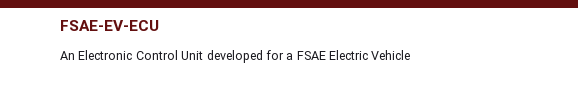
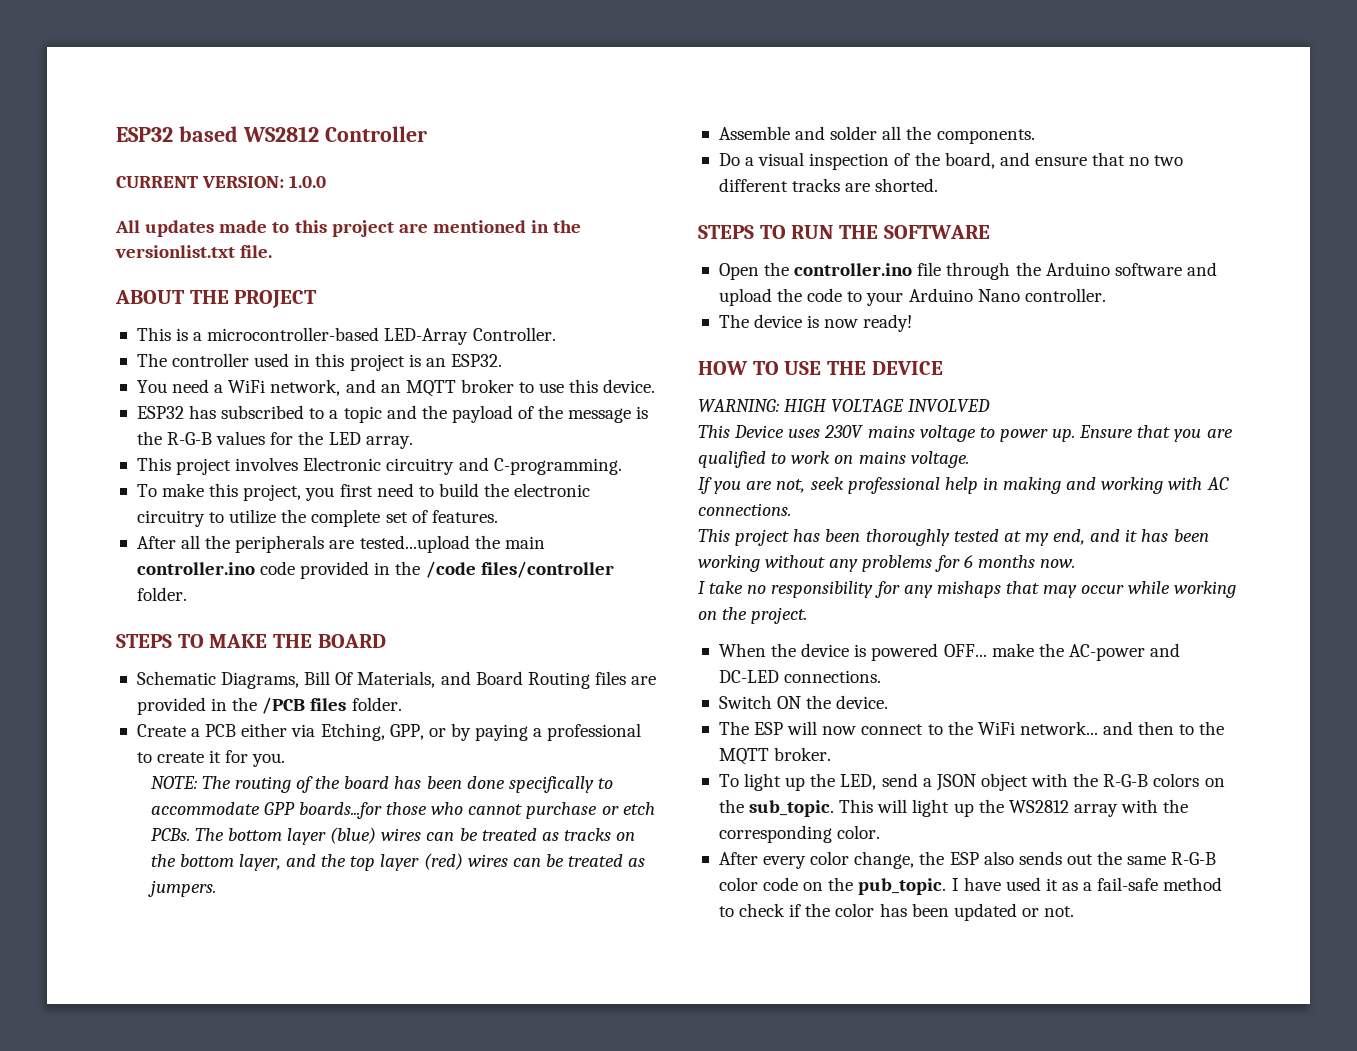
[60,20,159,31] [60,50,411,63] FSAE-EV-ECU // An Electronic Control Unit developed for a FSAE Electric Vehicle -> [116,126,427,142] [116,175,327,188] [115,220,582,237] [115,245,273,258] [115,290,318,308] [136,327,556,345] [136,353,502,371] [136,379,656,397] [136,405,649,423] [136,431,413,449] [136,457,622,475] [136,483,591,501] [136,509,498,527] [136,535,545,553] [136,561,614,579] [136,587,187,601] [116,634,386,648] [136,671,657,689] [136,697,402,715] [136,723,642,741] [136,750,286,767] [150,776,613,793] [150,802,655,819] [150,827,636,845] [150,853,646,871] [147,880,216,897] [718,126,1035,144] [718,152,1184,170] [718,178,939,192] [698,225,990,239] [718,262,1217,280] [718,288,1106,306] [718,314,913,332] [698,361,943,375] [698,399,991,412] [698,425,1233,442] [698,451,969,468] [698,477,1229,494] [698,503,791,516] [698,529,1209,546] [698,555,1075,572] [698,581,1237,598] [698,607,808,624] [718,643,1181,661] [718,670,882,683] [718,695,889,709] [718,721,1225,735] [718,747,832,765] [718,773,1225,791] [718,799,1189,817] [718,825,881,843] [718,851,1217,869] [718,877,1223,895] [718,903,1075,921] ESP32 based WS2812 Controller // CURRENT VERSION: 1.0.0 // All updates made to this project are mentioned in the versionlist.txt file. // ABOUT THE PROJECT // This is a microcontroller-based LED-Array Controller. // The controller used in this project is an ESP32. // You need a WiFi network, and an MQTT broker to use this device. // ESP32 has subscribed to a topic and the payload of the message is the R-G-B values for the LED array. // This project involves Electronic circuitry and C-programming. // To make this project, you first need to build the electronic circuitry to utilize the complete set of features. // After all the peripherals are tested...upload the main controller.ino code provided in the /code files/controller folder. // STEPS TO MAKE THE BOARD // Schematic Diagrams, Bill Of Materials, and Board Routing files are provided in the /PCB files folder. // Create a PCB either via Etching, GPP, or by paying a professional to create it for you. // NOTE: The routing of the board has been done specifically to accommodate GPP boards...for those who cannot purchase or etch PCBs. The bottom layer (blue) wires can be treated as tracks on the bottom layer, and the top layer (red) wires can be treated as jumpers. // Assemble and solder all the components. // Do a visual inspection of the board, and ensure that no two different tracks are shorted. // STEPS TO RUN THE SOFTWARE // Open the controller.ino file through the Arduino software and upload the code to your Arduino Nano controller. // The device is now ready! // HOW TO USE THE DEVICE // WARNING: HIGH VOLTAGE INVOLVED // This Device uses 230V mains voltage to power up. Ensure that you are qualified to work on mains voltage. // If you are not, seek professional help in making and working with AC connections. // This project has been thoroughly tested at my end, and it has been working without any problems for 6 months now. // I take no responsibility for any mishaps that may occur while working on the project. // When the device is powered OFF... make the AC-power and DC-LED connections. // Switch ON the device. // The ESP will now connect to the WiFi network... and then to the MQTT broker. // To light up the LED, send a JSON object with the R-G-B colors on the sub_topic. This will light up the WS2812 array with the corresponding color. // After every color change, the ESP also sends out the same R-G-B color code on the pub_topic. I have used it as a fail-safe method to check if the color has been updated or not.

